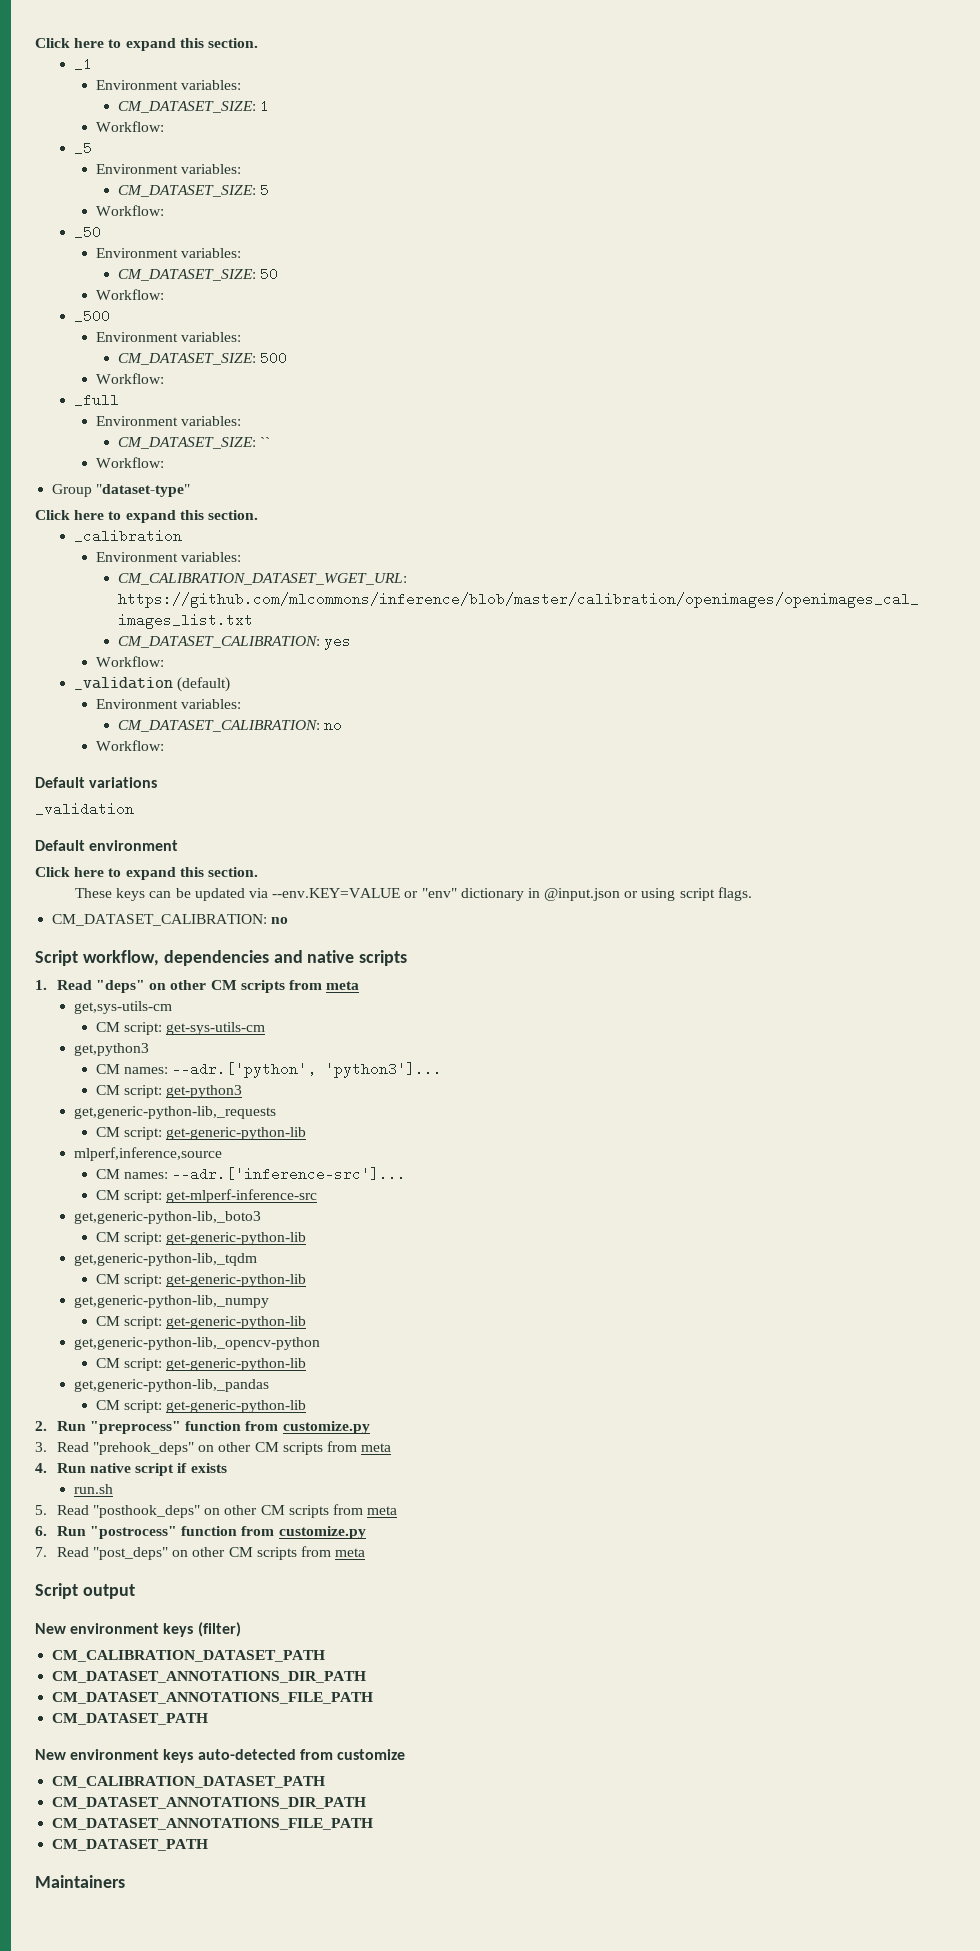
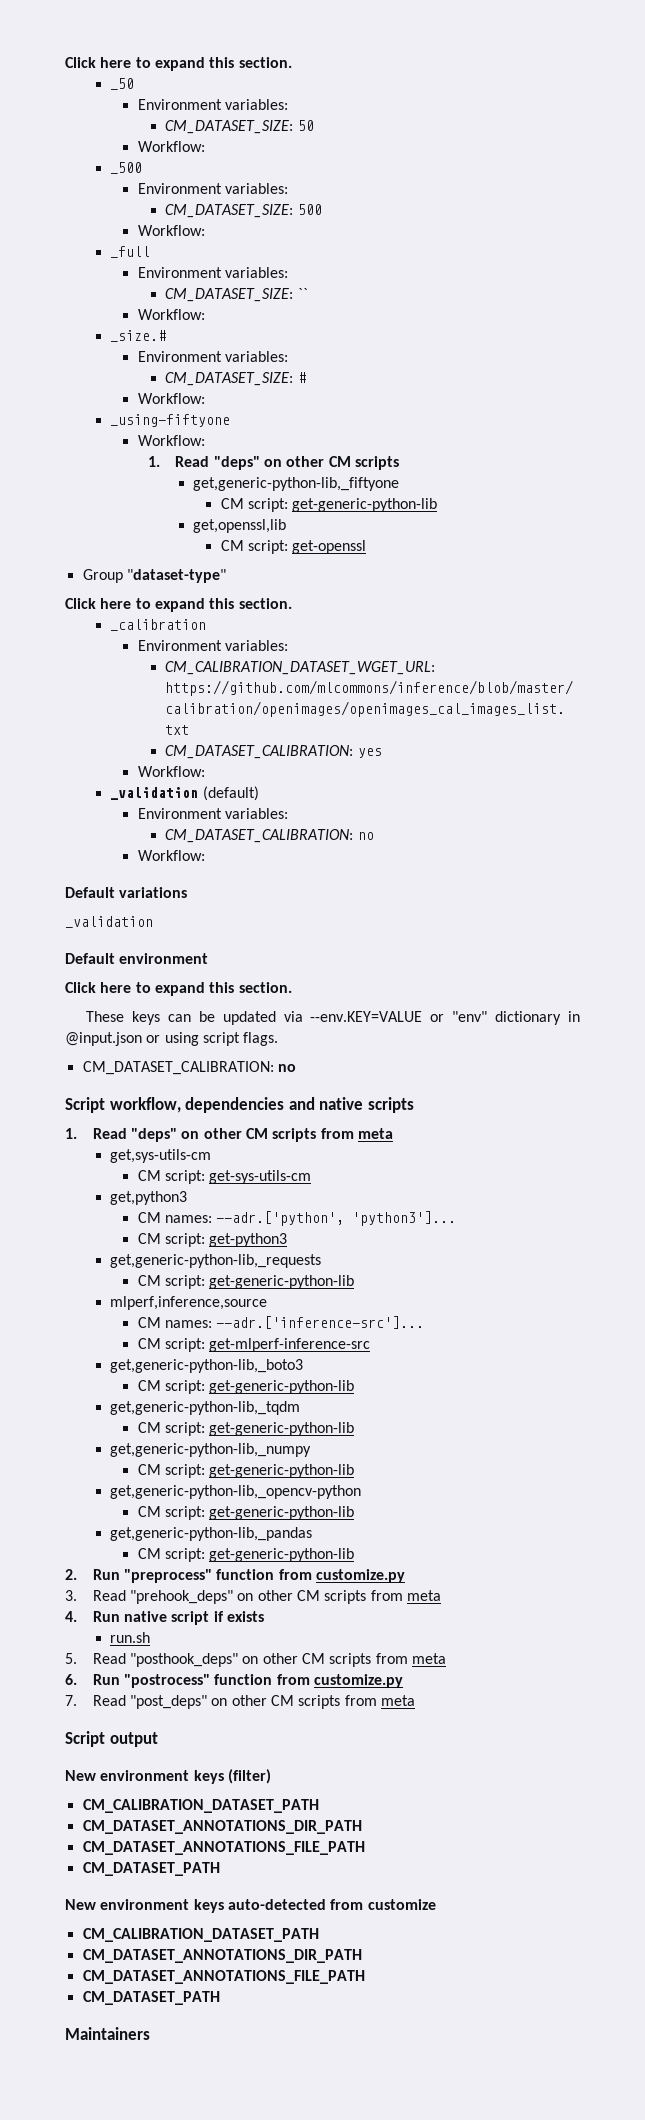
[35,38,258,51] [73,57,92,71] [95,80,241,90] [117,99,269,113] [95,121,164,132] [73,141,92,155] [95,164,241,174] [117,183,269,197] [95,205,164,216] Click here to expand this section. // _1 // Environment variables: // CM_DATASET_SIZE: 1 // Workflow: // _5 // Environment variables: // CM_DATASET_SIZE: 5 // Workflow: -> [65,57,292,71] Click here to expand this section.
(164, 462) none -> [110,330,167,342] [137,351,289,362] [165,372,306,386] [137,393,205,404] [110,414,231,427] [137,435,205,446] [147,456,400,470] [193,477,400,491] [220,498,438,512] [193,519,287,533] [220,540,367,554] // _size.# // Environment variables: // CM_DATASET_SIZE: # // Workflow: // _using-fiftyone // Workflow: // 1. Read "deps" on other CM scripts // get,generic-python-lib,_fiftyone // CM script: get-generic-python-lib // get,openssl,lib // CM script: get-openssl

